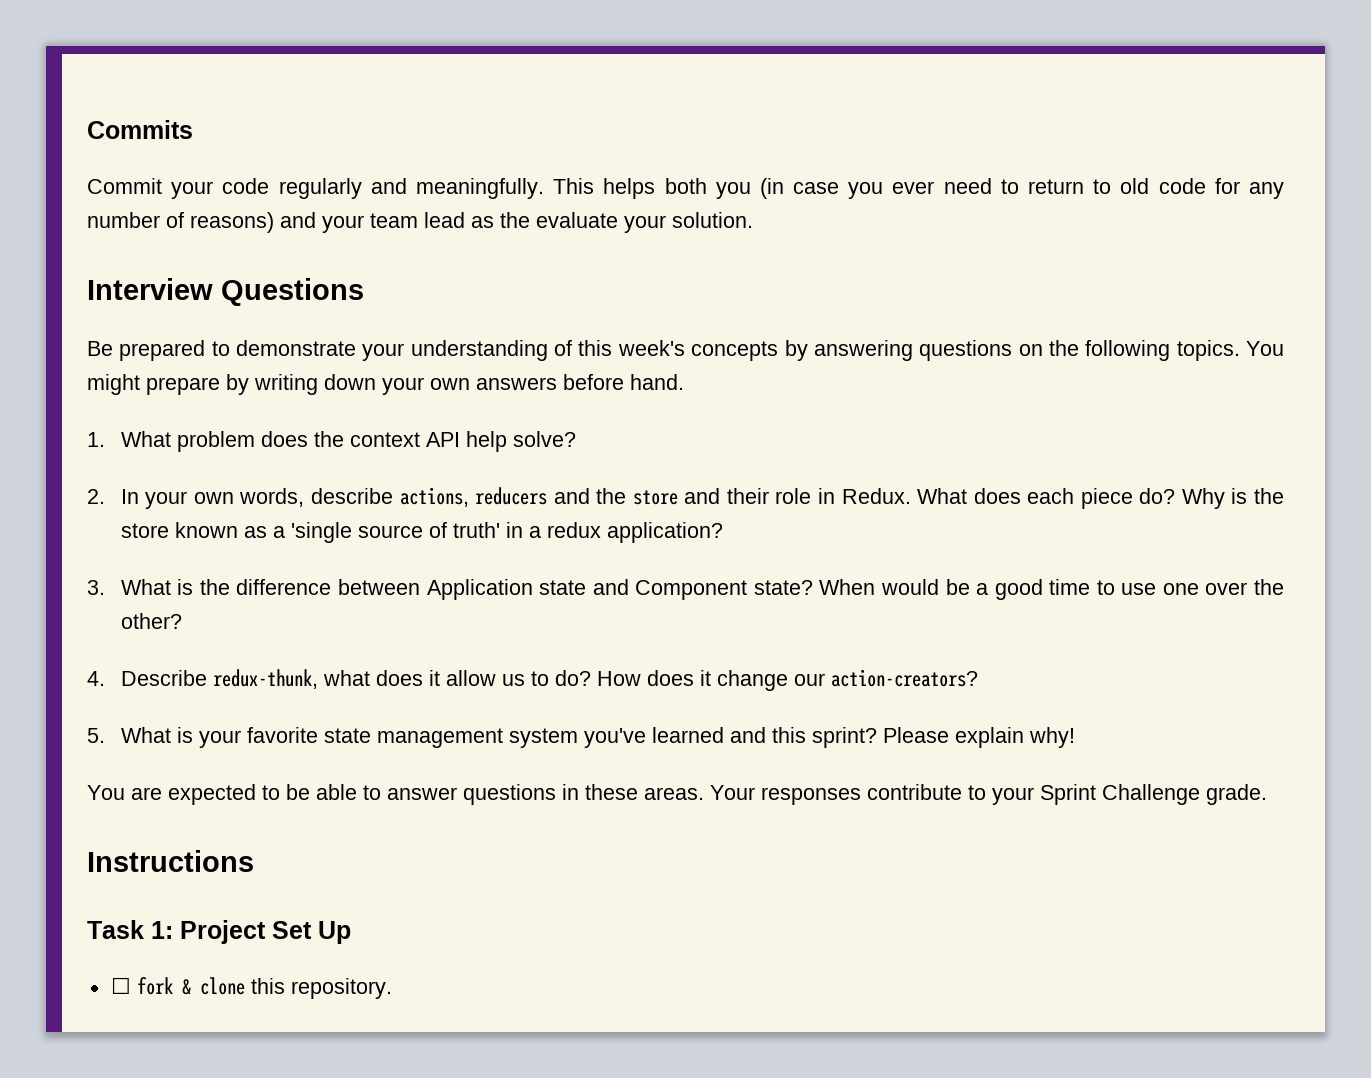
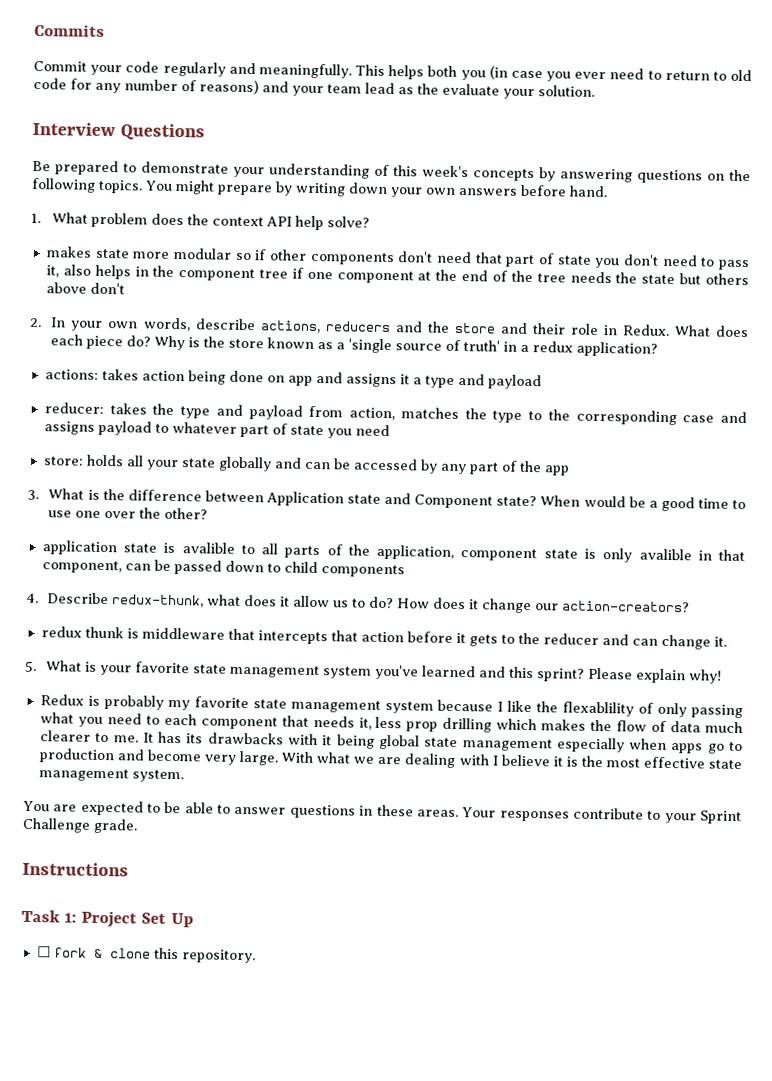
(576, 439) none -> [45,246,751,271] [45,264,749,286] [45,282,125,295] // makes state more modular so if other components don't need that part of state you don't need to pass it, also helps in the component tree if one component at the end of the tree needs the state but others above don't
(723, 532) none -> [44,368,542,390] [43,402,748,426] [43,420,390,439] [43,454,570,476] // actions: takes action being done on app and assigns it a type and payload // reducer: takes the type and payload from action, matches the type to the corresponding case and assigns payload to whatever part of state you need // store: holds all your state globally and can be accessed by any part of the app
(182, 621) none -> [41,540,745,563] [41,559,405,578] // application state is avalible to all parts of the application, component state is only avalible in that component, can be passed down to child components
(978, 678) none -> [40,626,727,650] // redux thunk is middleware that intercepts that action before it gets to the reducer and can change it.
(1075, 737) none -> [39,694,743,719] [39,712,743,734] [39,730,743,754] [38,748,742,770] [38,768,184,783] // Redux is probably my favorite state management system because I like the flexablility of only passing what you need to each component that needs it, less prop drilling which makes the flow of data much clearer to me. It has its drawbacks with it being global state management especially when apps go to production and become very large. With what we are dealing with I believe it is the most effective state management system.

